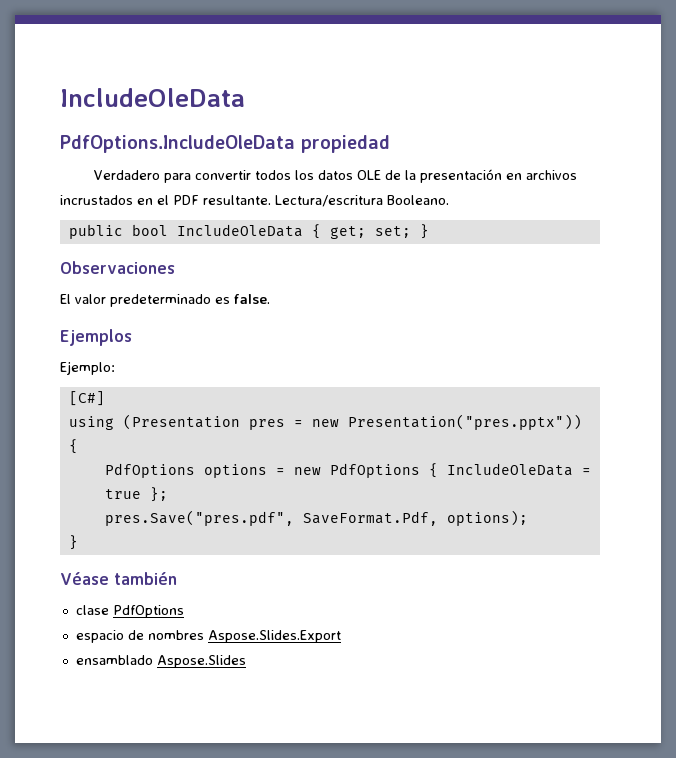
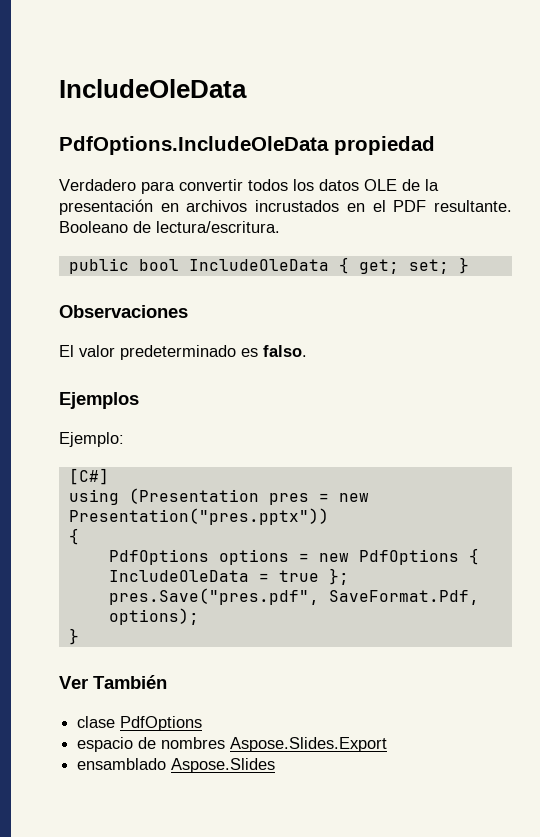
[275,195,449,207] Lectura/escritura Booleano. -> [59,221,280,233] Booleano de lectura/escritura.
[234,294,270,304] false. -> [263,345,307,357] falso.
[60,572,177,585] Véase también -> [59,675,167,689] Ver También

